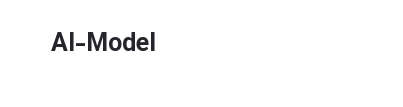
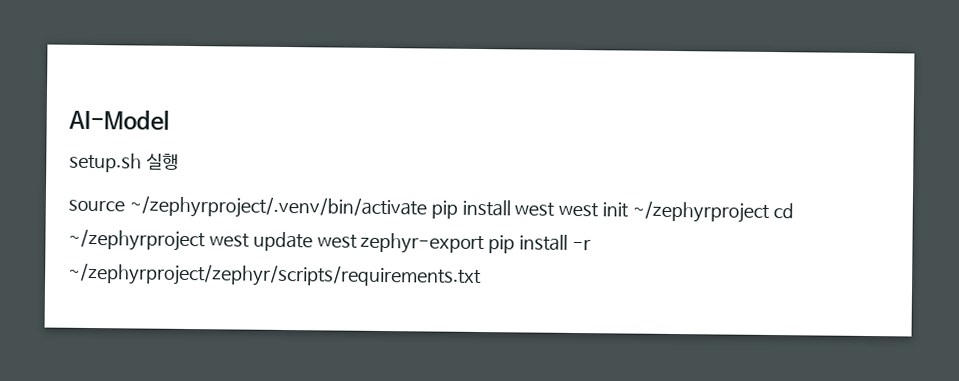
(156, 41) none -> [69,152,179,173] [68,195,794,224] [68,228,592,255] [68,262,482,289] // setup.sh 실행 // source ~/zephyrproject/.venv/bin/activate pip install west west init ~/zephyrproject cd ~/zephyrproject west update west zephyr-export pip install -r ~/zephyrproject/zephyr/scripts/requirements.txt

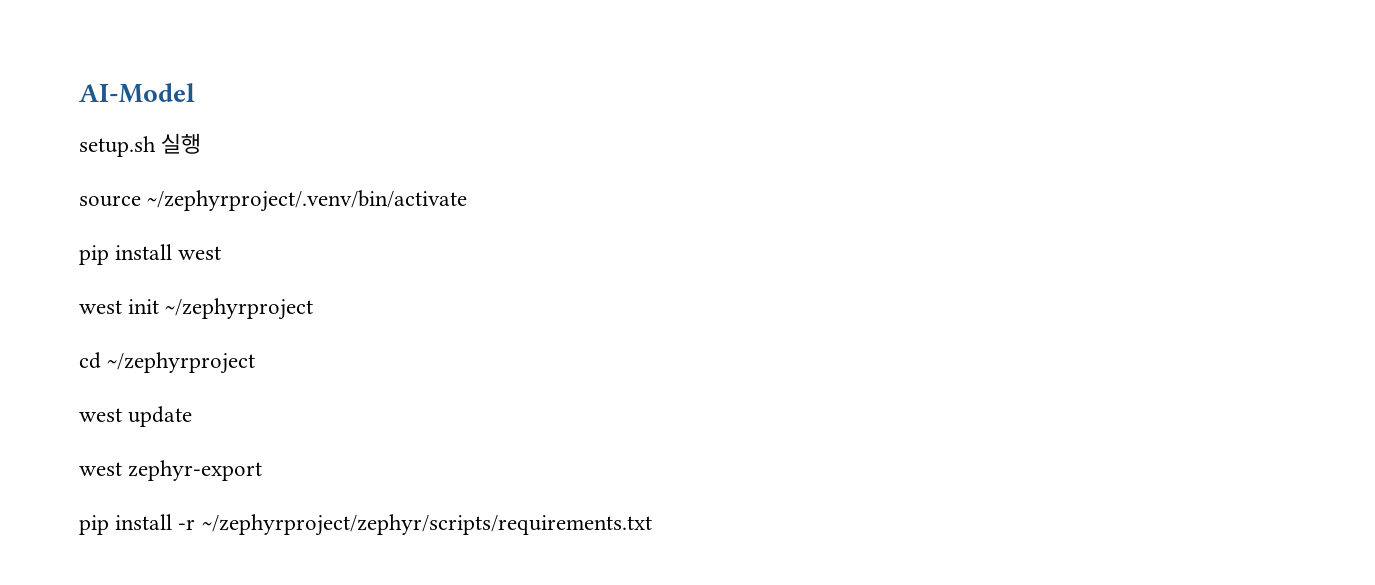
(427, 207) none -> (468, 201) //
(556, 209) none -> (222, 253) //
(771, 212) none -> (314, 309) //
(206, 240) none -> (256, 363) //
(313, 241) none -> (193, 416) //
(486, 243) none -> (263, 470) //

